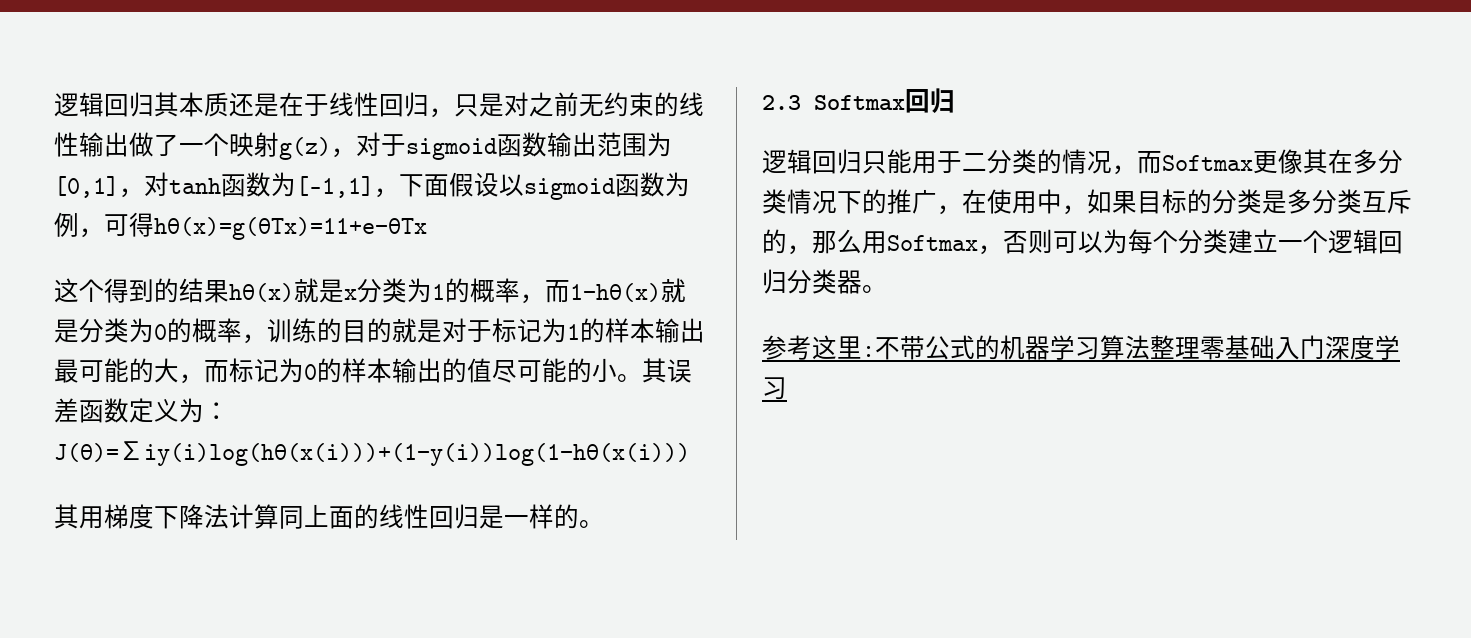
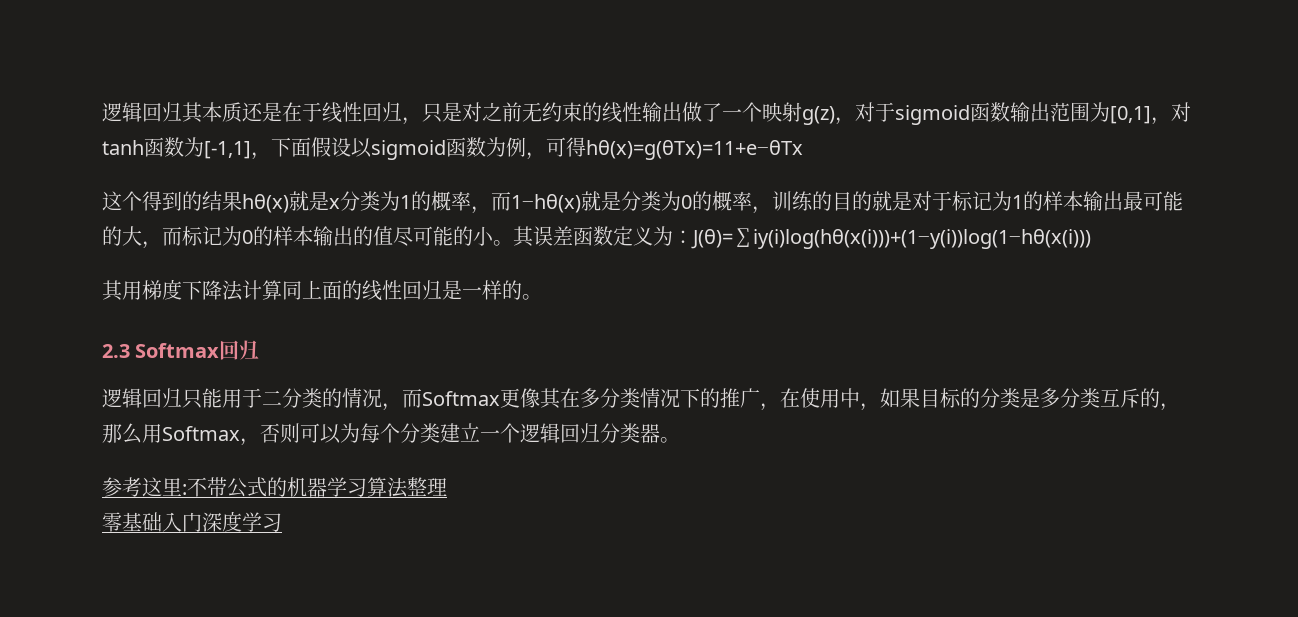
(1200, 348) none -> (447, 487) //

